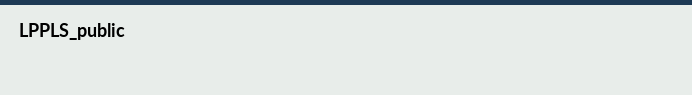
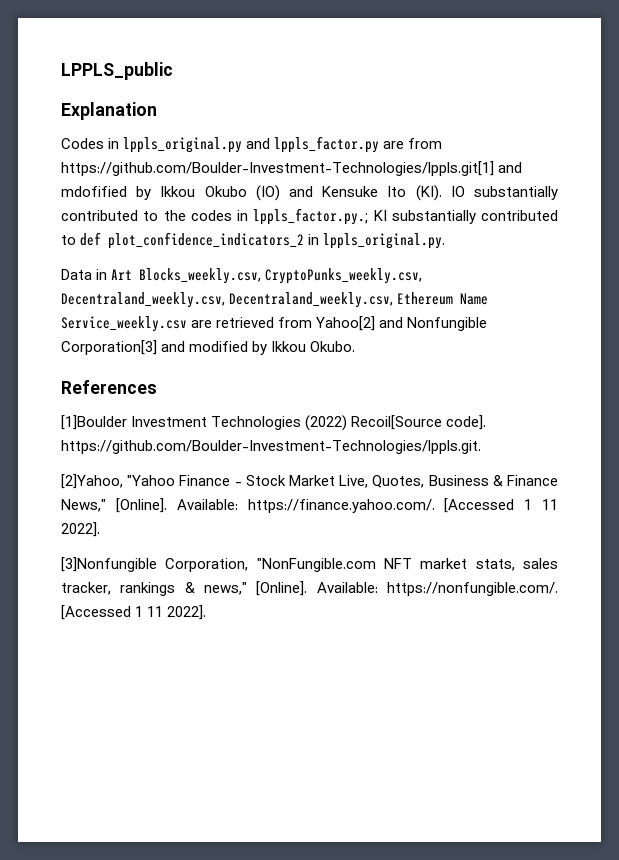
(125, 31) none -> [61,102,157,120] [61,136,443,153] [61,161,523,176] [61,185,558,201] [61,208,558,225] [61,232,446,249] [61,268,423,284] [61,292,489,308] [61,316,488,332] [61,340,356,355] [61,380,157,394] [61,415,487,431] [61,440,481,454] [61,474,558,489] [61,498,558,513] [61,522,100,537] [61,557,559,572] [61,581,558,596] [61,605,207,620] // Explanation // Codes in lppls_original.py and lppls_factor.py are from https://github.com/Boulder-Investment-Technologies/lppls.git[1] and mdofified by Ikkou Okubo (IO) and Kensuke Ito (KI). IO substantially contributed to the codes in lppls_factor.py.; KI substantially contributed to def plot_confidence_indicators_2 in lppls_original.py. // Data in Art Blocks_weekly.csv, CryptoPunks_weekly.csv, Decentraland_weekly.csv, Decentraland_weekly.csv, Ethereum Name Service_weekly.csv are retrieved from Yahoo[2] and Nonfungible Corporation[3] and modified by Ikkou Okubo. // References // [1]Boulder Investment Technologies (2022) Recoil[Source code]. https://github.com/Boulder-Investment-Technologies/lppls.git. // [2]Yahoo, "Yahoo Finance - Stock Market Live, Quotes, Business & Finance News," [Online]. Available: https://finance.yahoo.com/. [Accessed 1 11 2022]. // [3]Nonfungible Corporation, "NonFungible.com NFT market stats, sales tracker, rankings & news," [Online]. Available: https://nonfungible.com/. [Accessed 1 11 2022].

